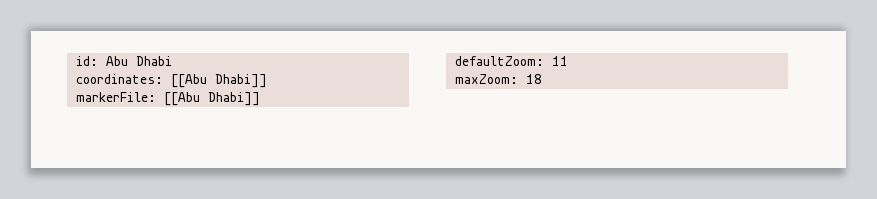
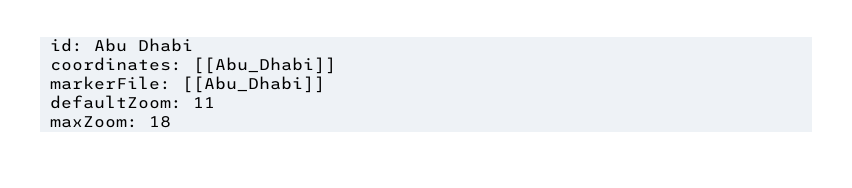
[170,74,267,88] [[Abu Dhabi]] -> [192,57,336,74] [[Abu_Dhabi]]
[163,92,260,106] [[Abu Dhabi]] -> [181,76,325,93] [[Abu_Dhabi]]

